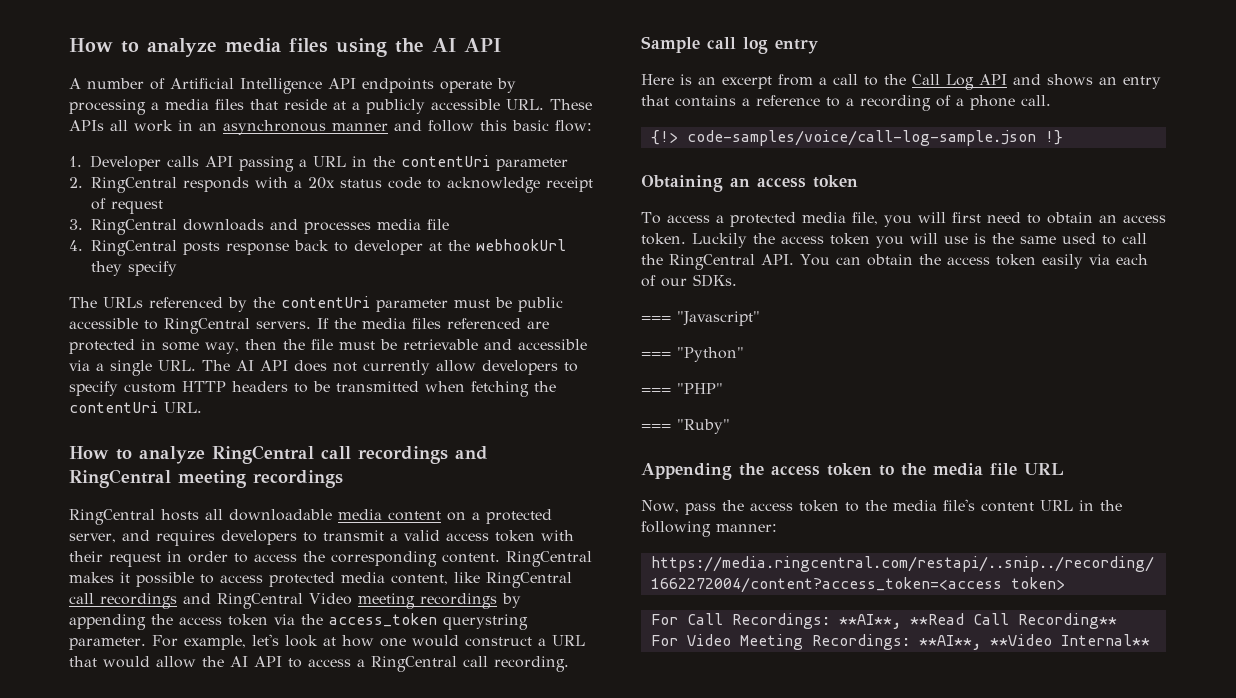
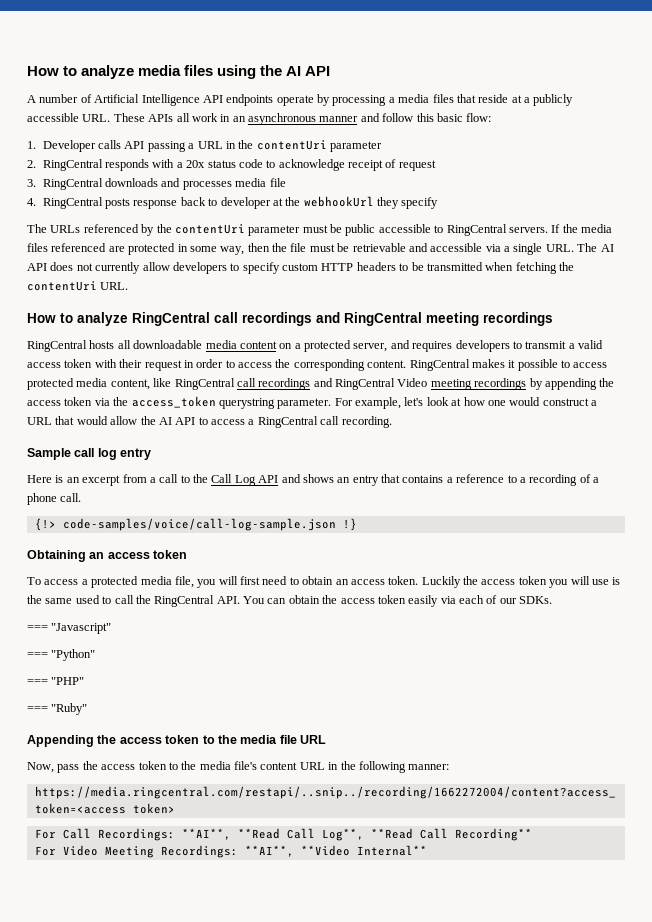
(1009, 619) none -> [321,828,448,841] Log**, **Read Call

